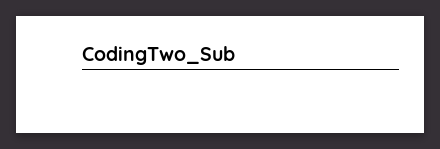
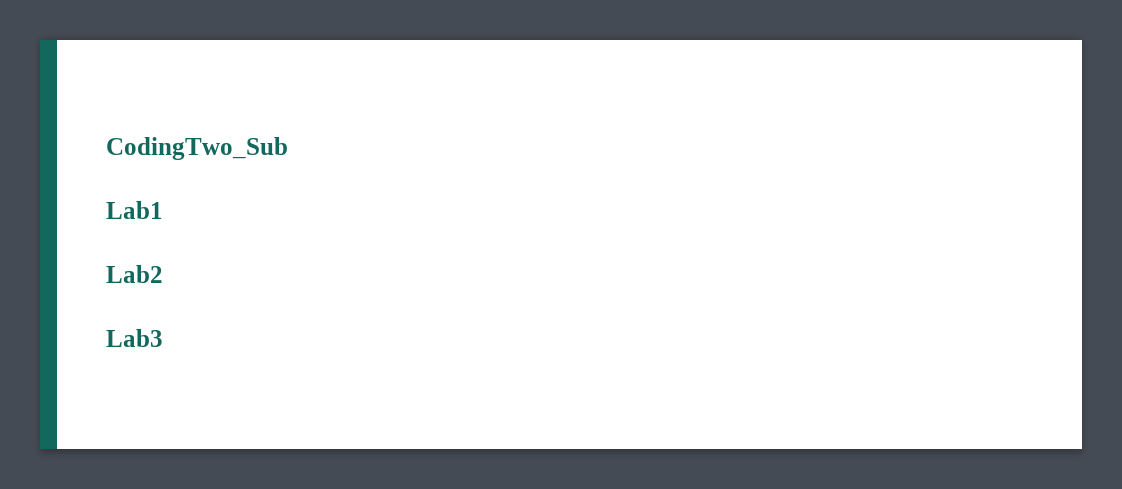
(235, 55) none -> [106,201,163,219] [106,265,163,283] [106,329,163,347] // Lab1 // Lab2 // Lab3

